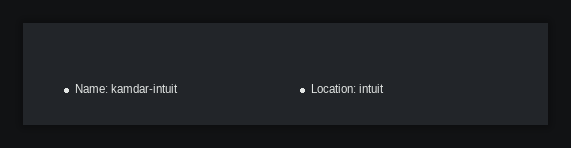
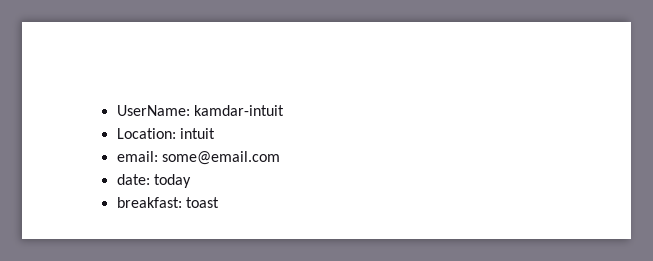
[74,84,108,93] Name: -> [116,105,190,116] UserName:
(384, 88) none -> [116,151,280,165] [116,174,191,188] [116,197,219,208] // email: some@email.com // date: today // breakfast: toast

